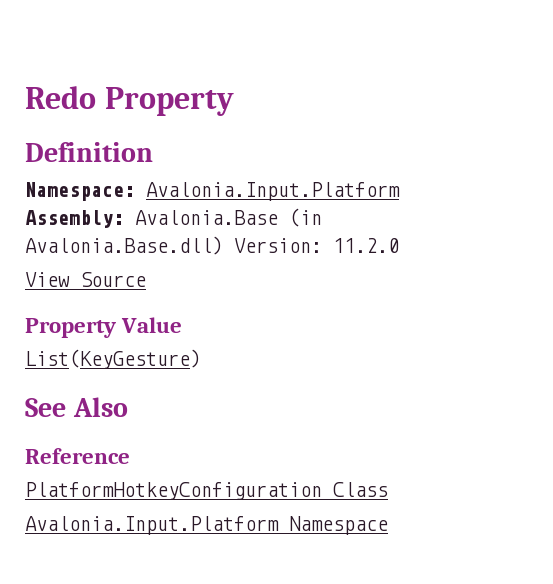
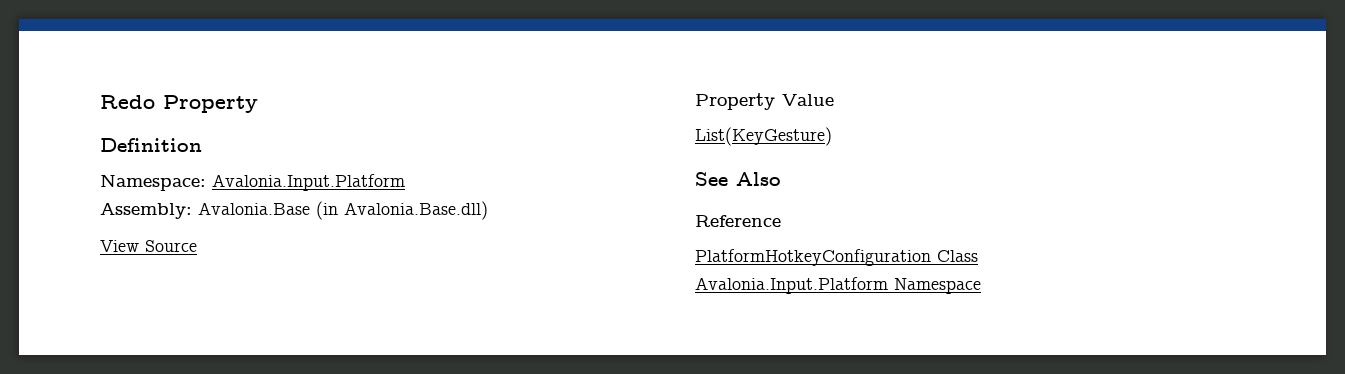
[234,238,399,253] Version: 11.2.0 -> (488, 210) none

